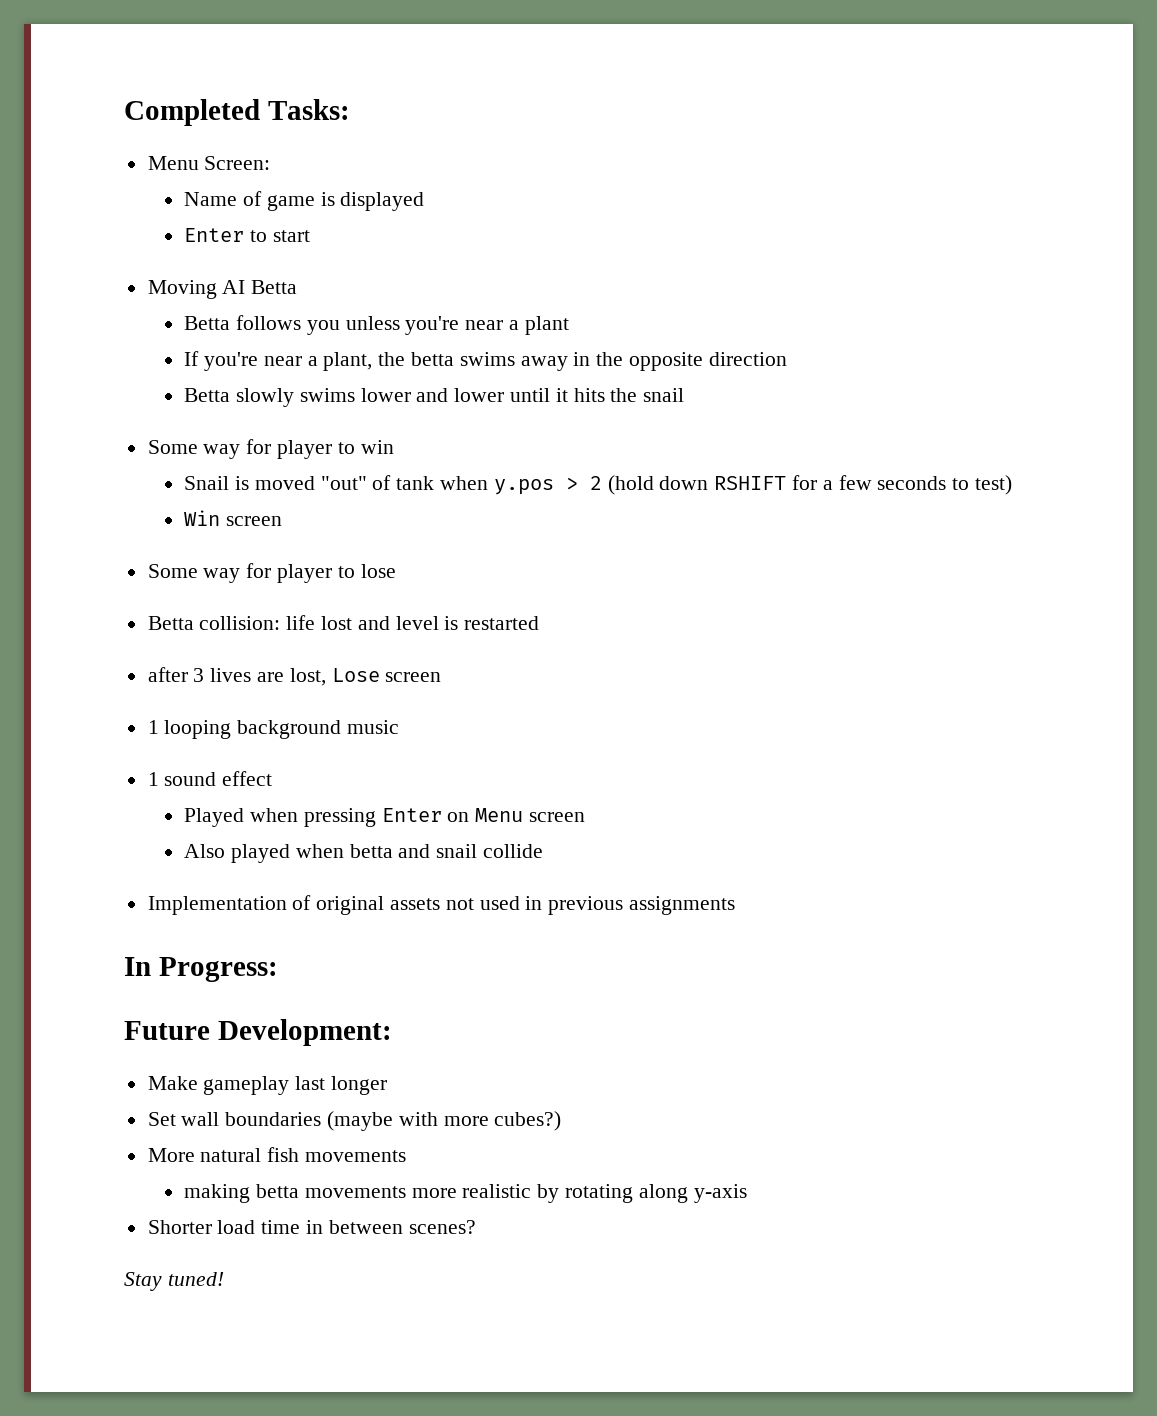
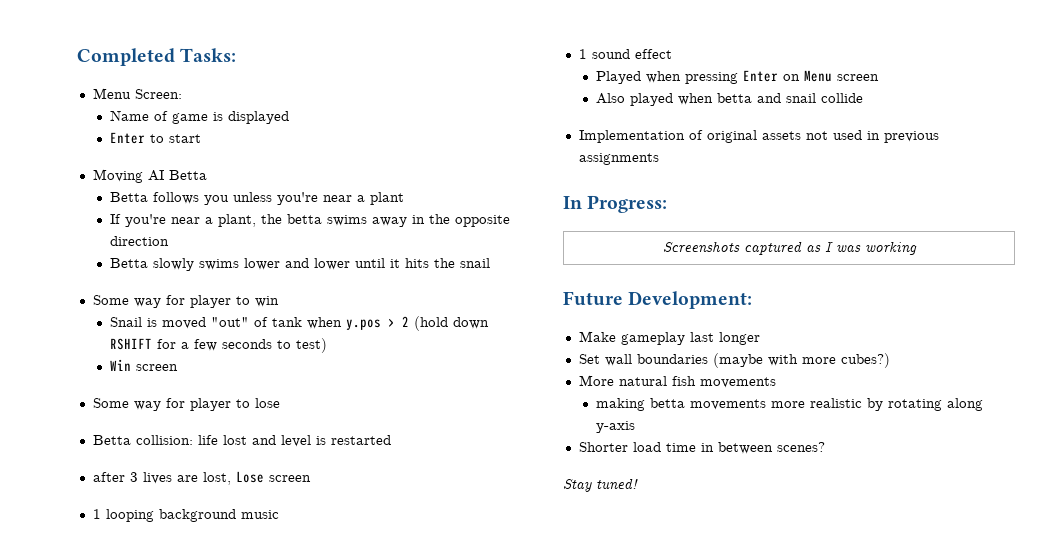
(278, 969) none -> [662,241,917,255] // Screenshots captured as I was working

